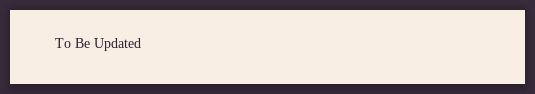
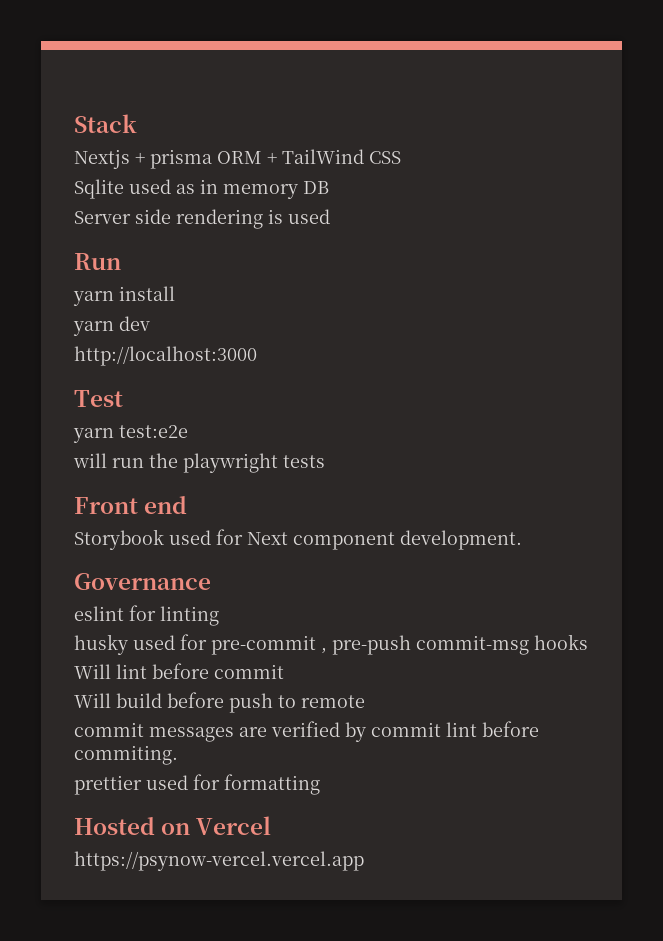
[55,38,141,51] To Be Updated -> [74,114,137,133] [74,149,401,169] [74,179,329,199] [74,209,330,229] [74,253,121,270] [73,286,175,306] [73,316,150,336] [74,346,257,366] [74,390,123,407] [73,425,188,443] [73,453,325,473] [74,496,188,514] [74,529,522,550] [74,573,211,590] [74,605,219,626] [74,634,588,655] [74,663,284,679] [74,692,365,713] [74,721,539,742] [74,745,178,765] [74,774,320,795] [74,816,272,835] [74,851,364,871] Stack // Nextjs + prisma ORM + TailWind CSS // Sqlite used as in memory DB // Server side rendering is used // Run // yarn install // yarn dev // http://localhost:3000 // Test // yarn test:e2e // will run the playwright tests // Front end // Storybook used for Next component development. // Governance // eslint for linting // husky used for pre-commit , pre-push commit-msg hooks // Will lint before commit // Will build before push to remote // commit messages are verified by commit lint before commiting. // prettier used for formatting // Hosted on Vercel // https://psynow-vercel.vercel.app

